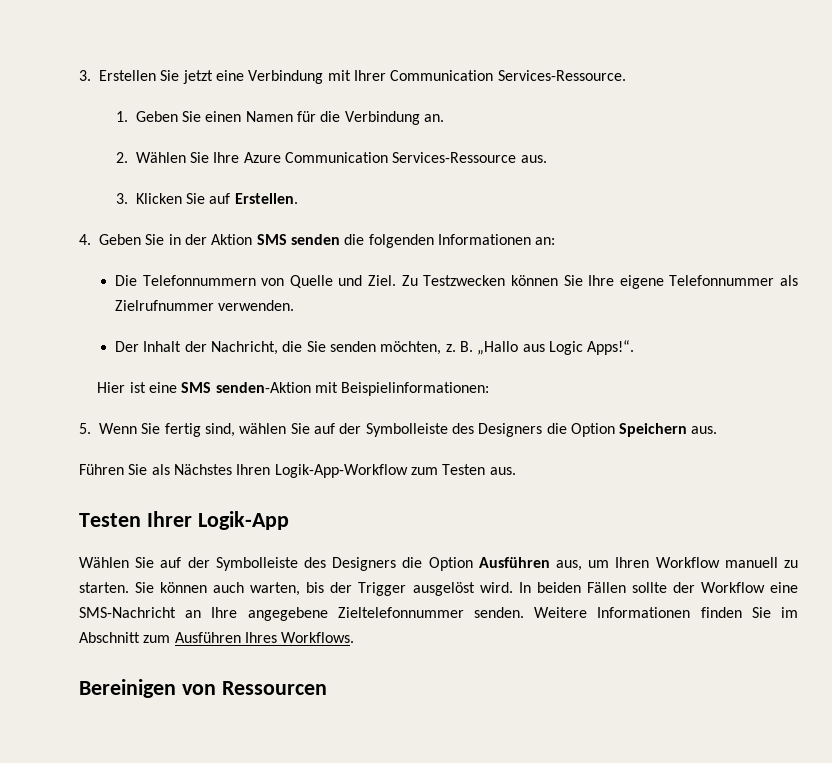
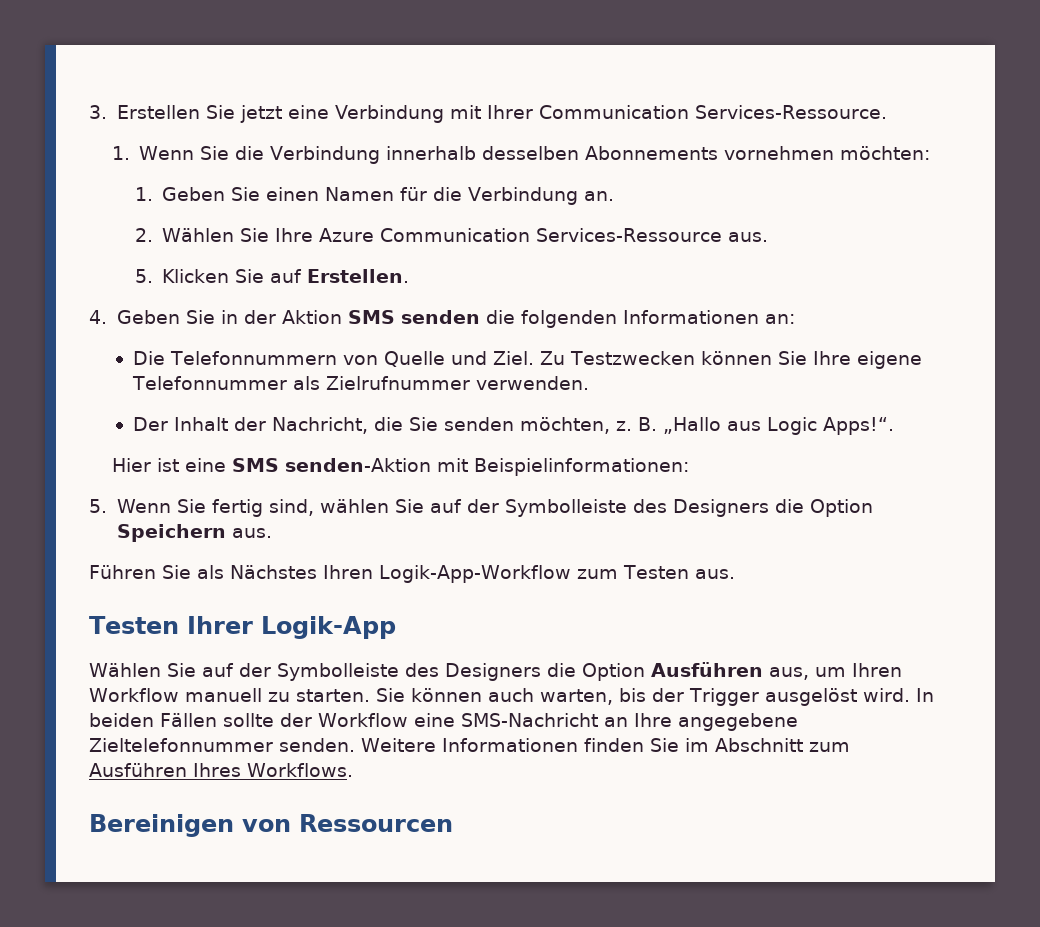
(626, 75) none -> [111,146,931,164] // 1. Wenn Sie die Verbindung innerhalb desselben Abonnements vornehmen möchten:
[115,193,128,204] 3. -> [134,269,153,283] 5.

